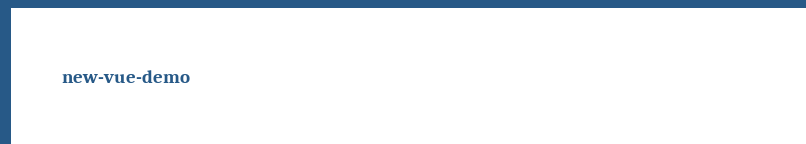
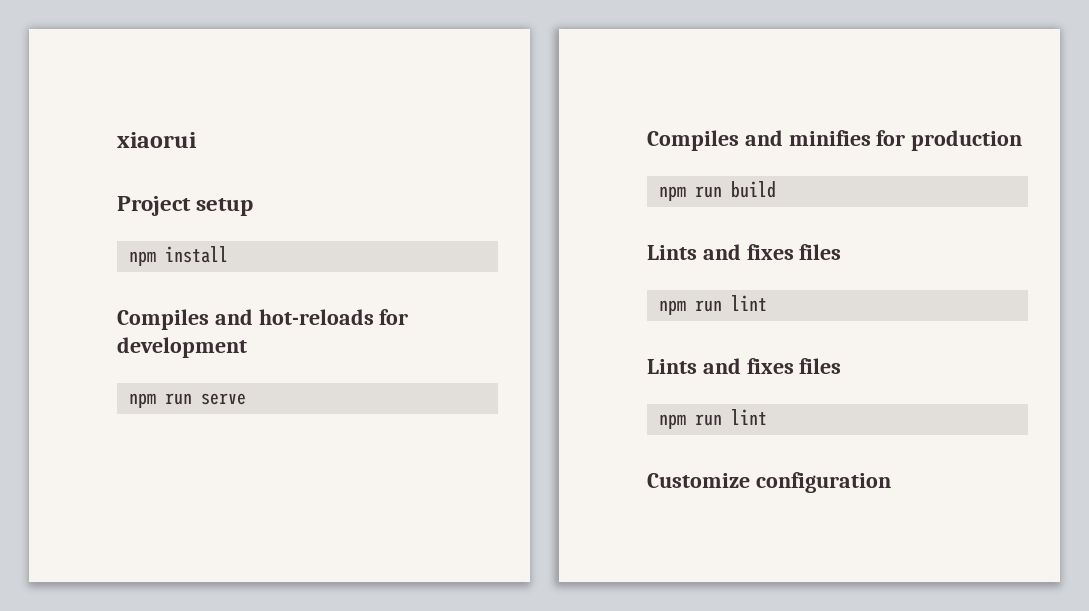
[62,70,190,83] new-vue-demo -> [117,132,197,148] [117,196,254,216] [129,246,229,266] [117,309,409,330] [117,337,247,358] [129,393,247,408] [647,130,1023,151] [659,181,777,201] [647,244,842,260] [659,295,768,315] [647,358,842,374] [659,409,768,429] [647,472,891,493] xiaorui // Project setup // npm install // Compiles and hot-reloads for development // npm run serve // Compiles and minifies for production // npm run build // Lints and fixes files // npm run lint // Lints and fixes files // npm run lint // Customize configuration

